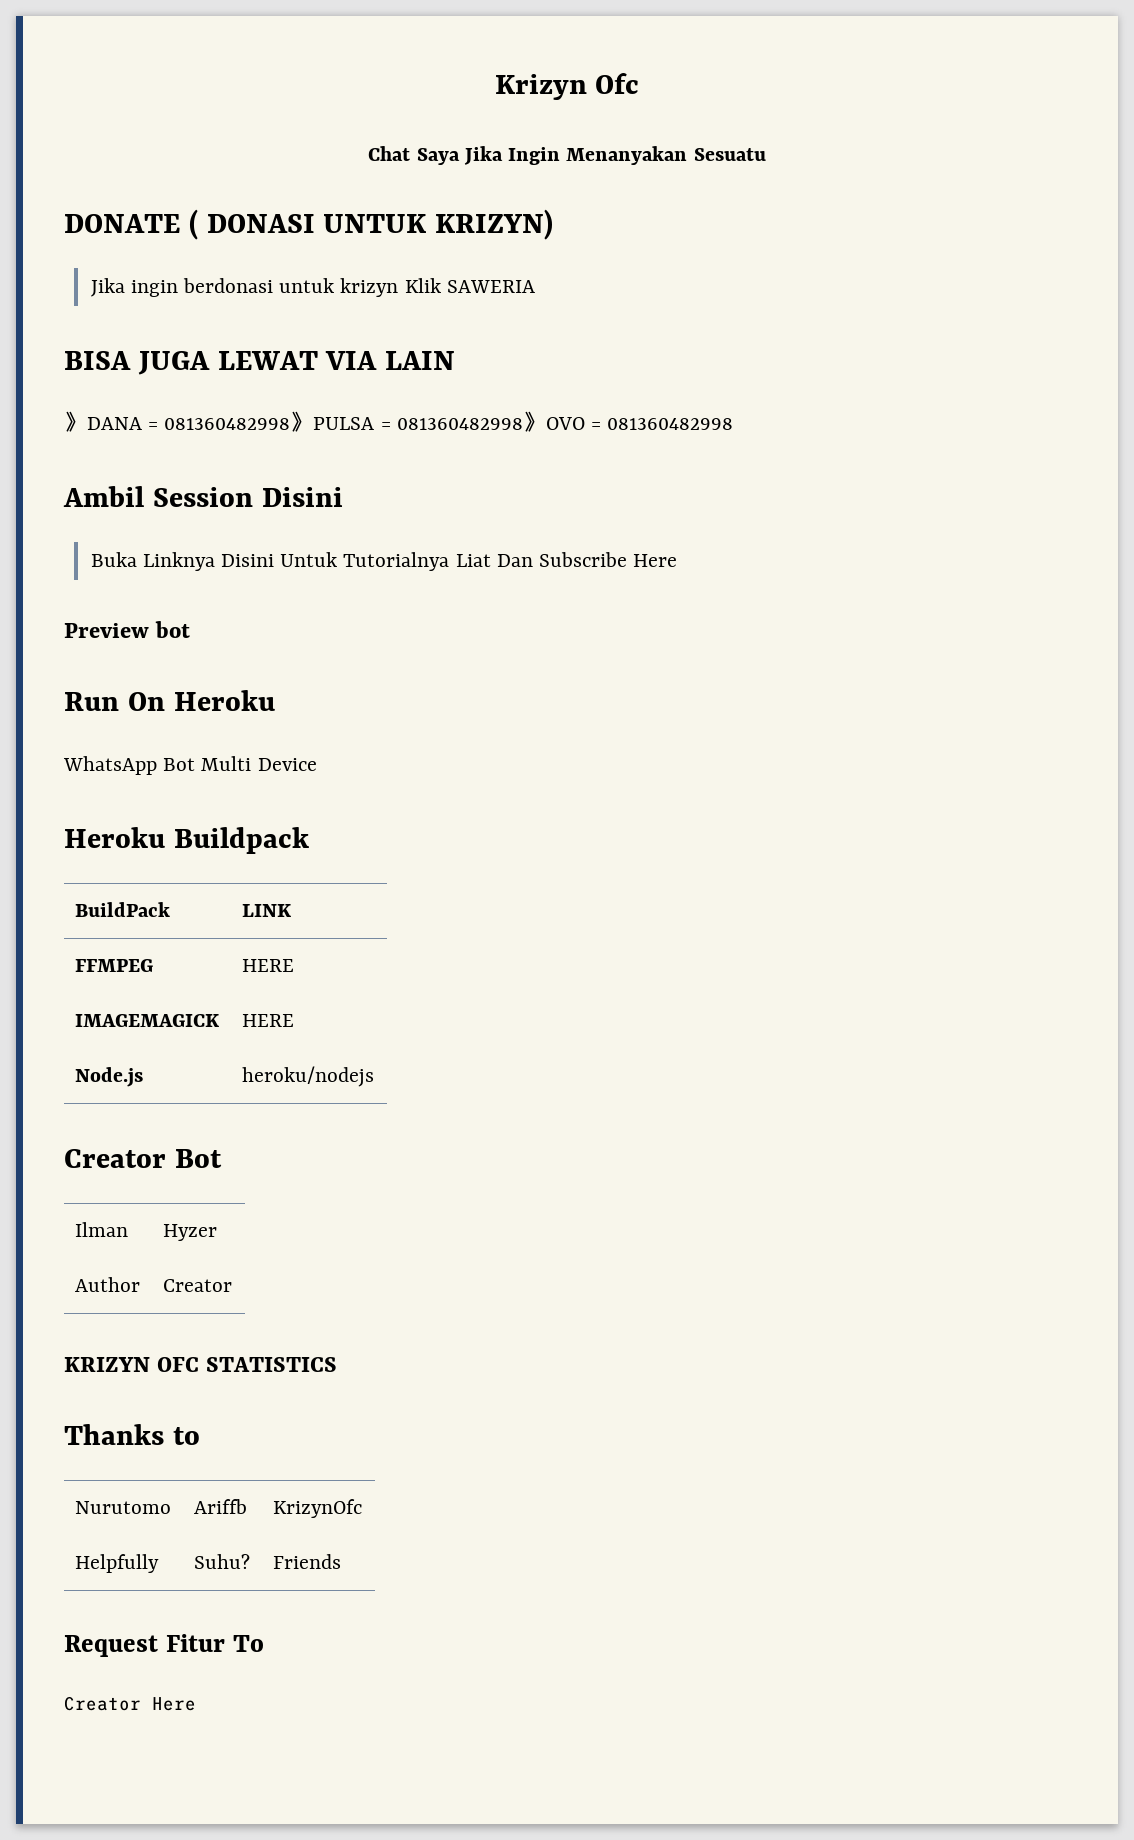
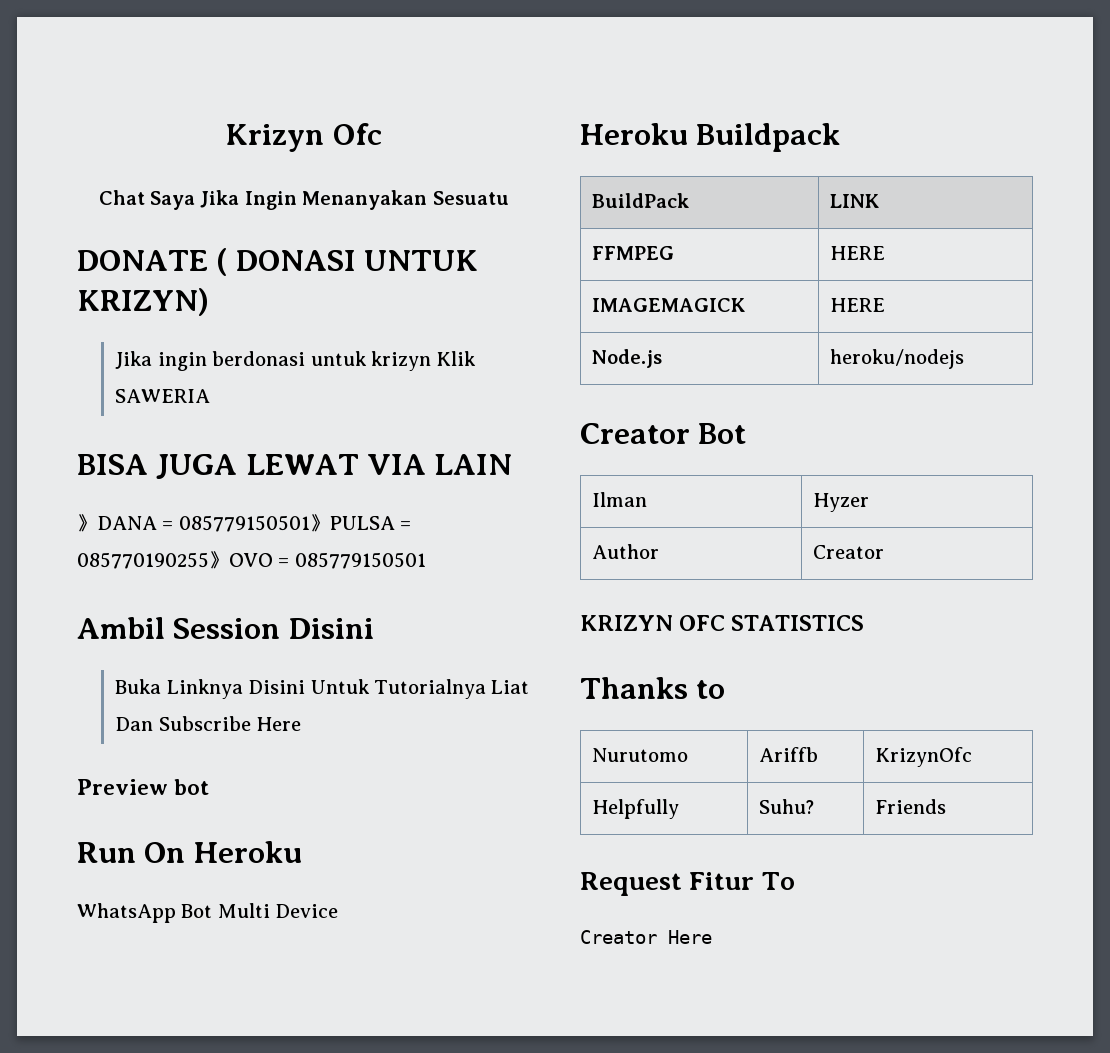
[164,418,291,430] 081360482998 -> [178,515,310,532] 085779150501
[396,418,523,430] 081360482998 -> [77,552,209,569] 085770190255
[607,418,734,430] 081360482998 -> [294,552,426,569] 085779150501

